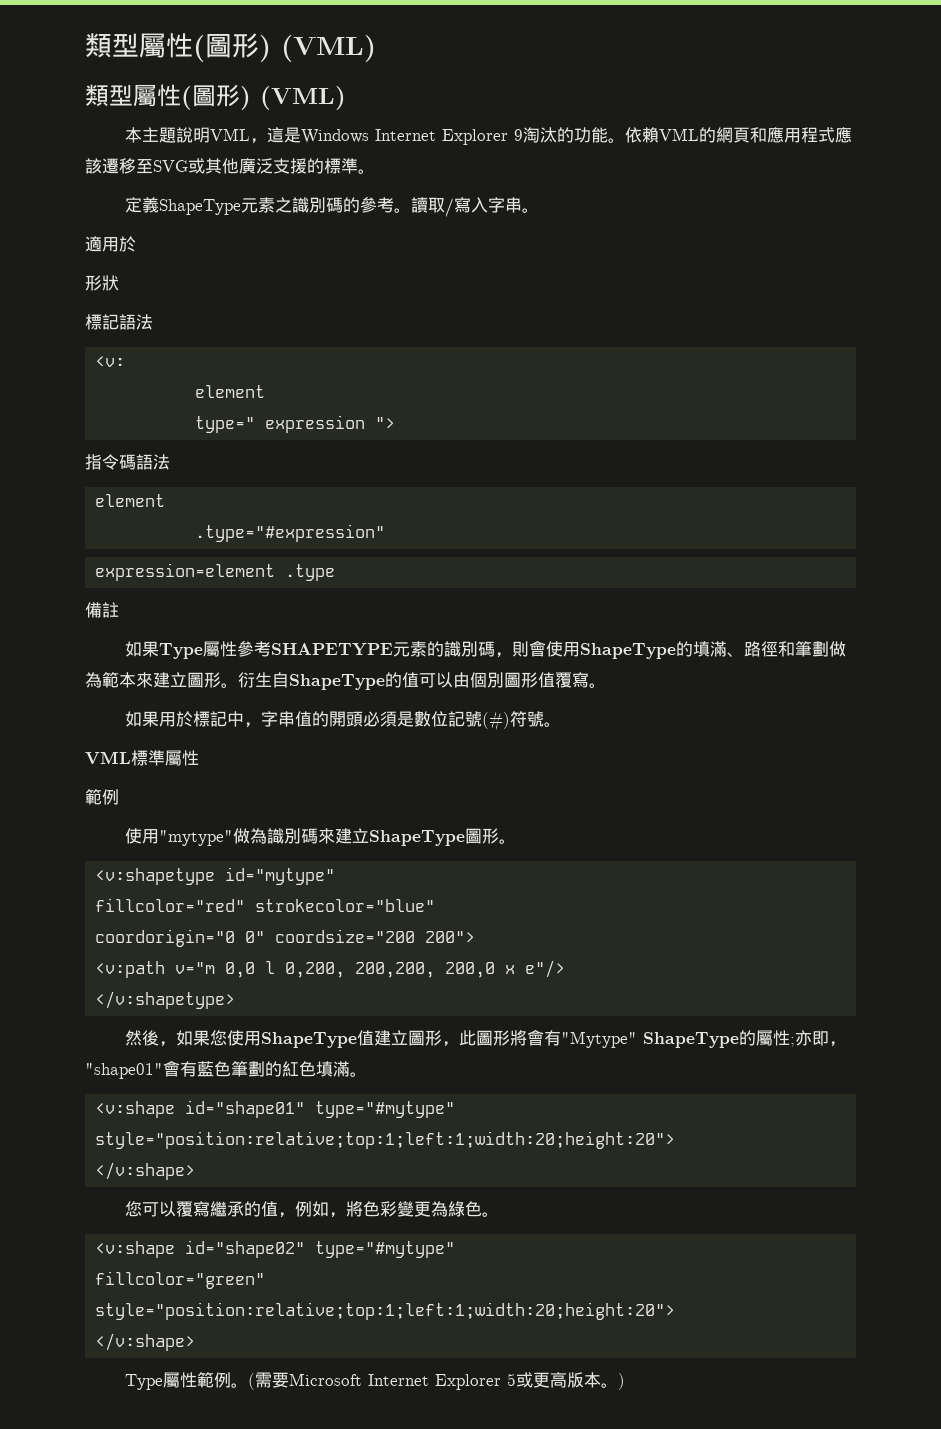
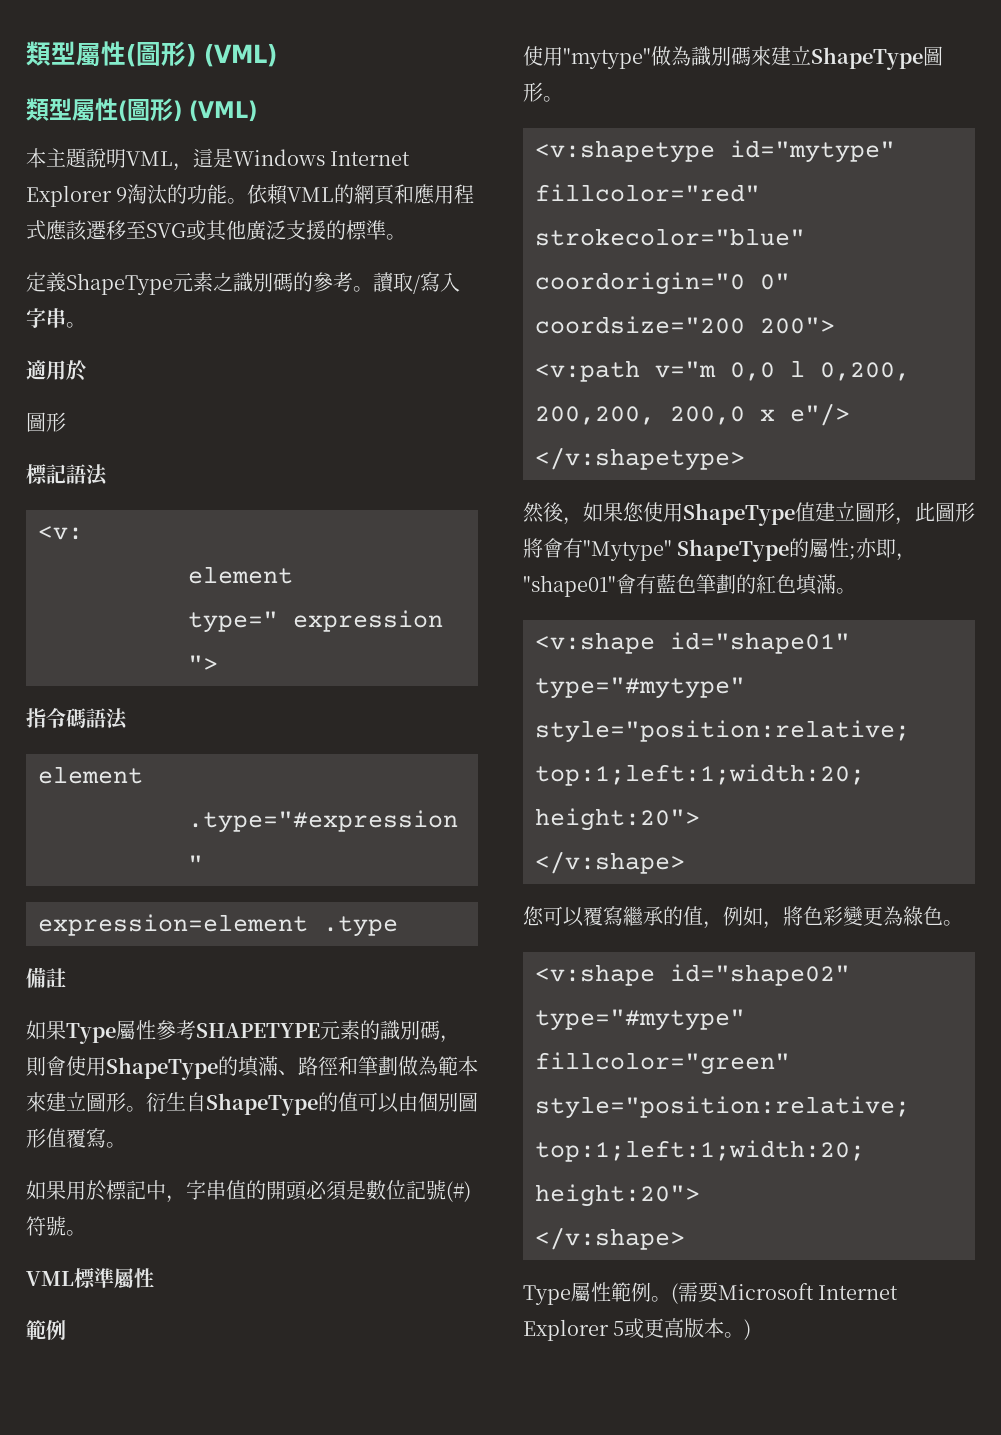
[85,275,119,291] 形狀 -> [26,412,66,432] 圖形

